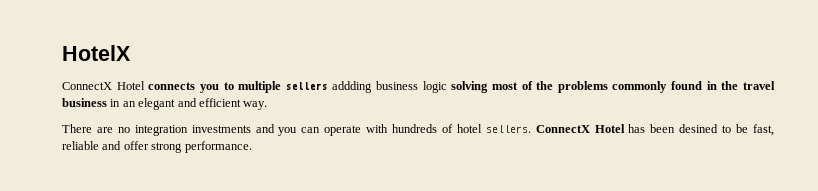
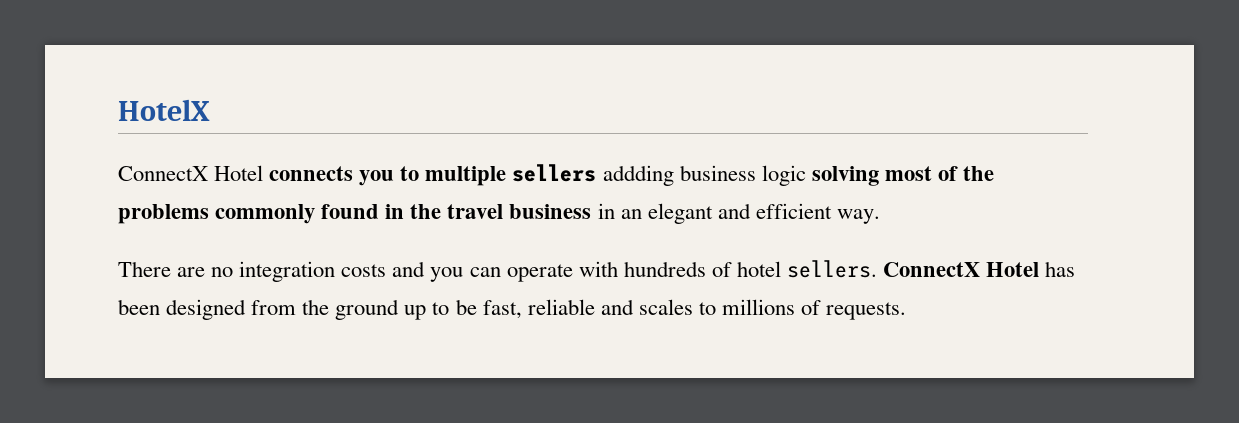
[191,125,251,133] investments -> [341,264,387,277] costs
[679,124,719,133] desined -> [166,299,427,320] designed from the ground up
[123,141,252,153] offer strong performance. -> [638,299,907,320] scales to millions of requests.

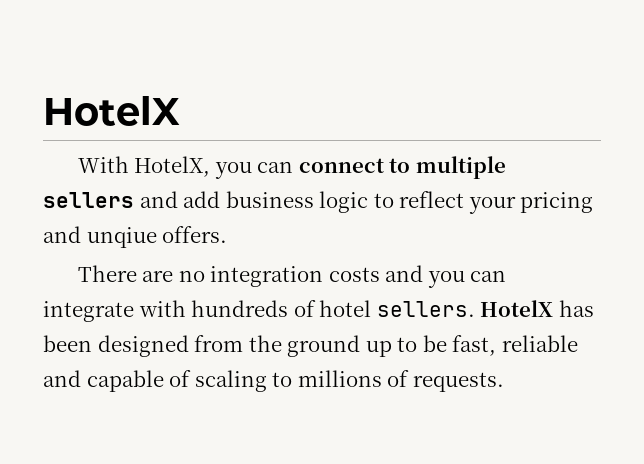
[118,164,994,186] [118,203,880,224] ConnectX Hotel connects you to multiple sellers addding business logic solving most of the problems commonly found in the travel business in an elegant and efficient way. -> [77,156,506,179] [43,191,594,214] [43,226,228,248] With HotelX, you can connect to multiple sellers and add business logic to reflect your pricing and unqiue offers.
[506,264,573,282] operate -> [43,301,134,322] integrate
[883,262,1040,277] ConnectX Hotel -> [480,300,554,317] HotelX
[638,299,693,315] scales -> [86,370,267,392] capable of scaling

